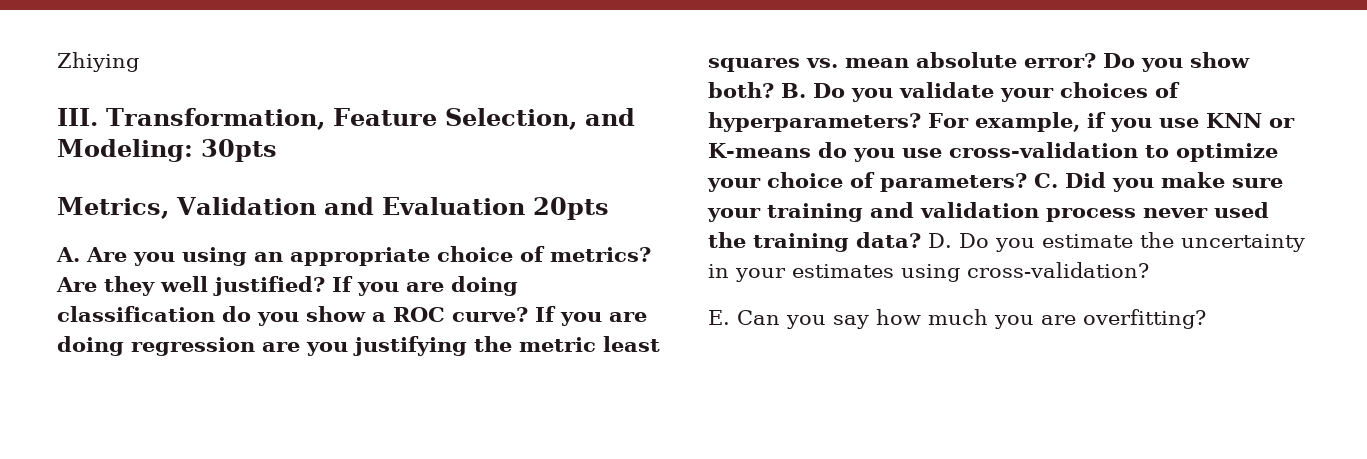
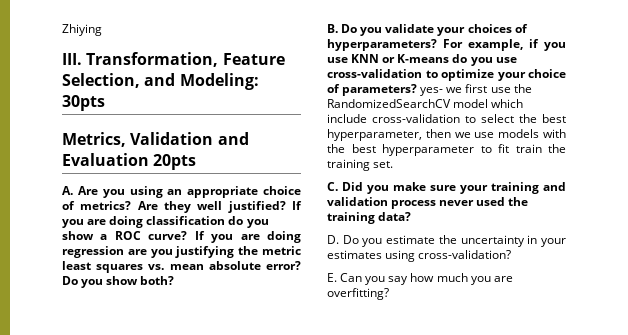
(774, 90) none -> (175, 280) //
(1027, 182) none -> [420,84,532,96] [327,99,524,108] [327,114,566,123] [327,129,566,141] [327,144,566,156] [327,159,394,171] yes- we first use the RandomizedSearchCV model which include cross-validation to select the best hyperparameter, then we use models with the best hyperparameter to fit train the training set. //
(921, 240) none -> (412, 216) //

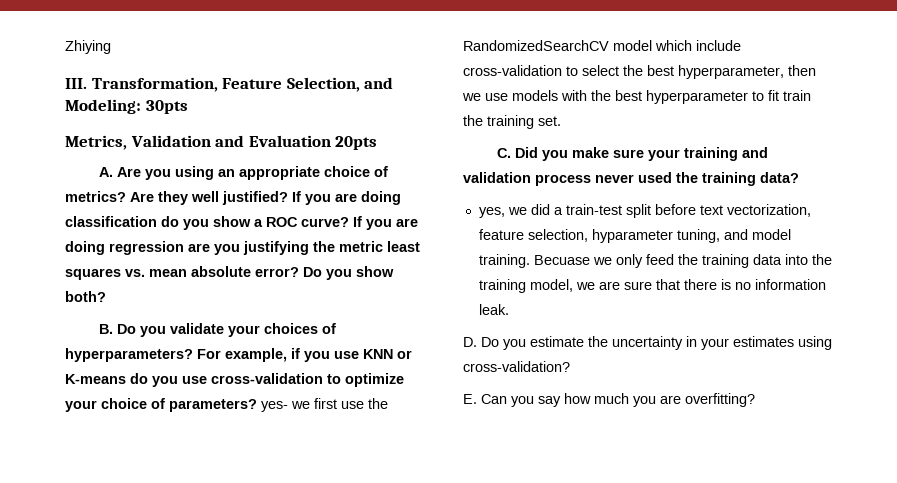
(412, 216) none -> [478,204,811,218] [478,229,791,243] [478,254,832,268] [478,279,826,293] [478,304,509,315] // yes, we did a train-test split before text vectorization, feature selection, hyparameter tuning, and model training. Becuase we only feed the training data into the training model, we are sure that there is no information leak.

